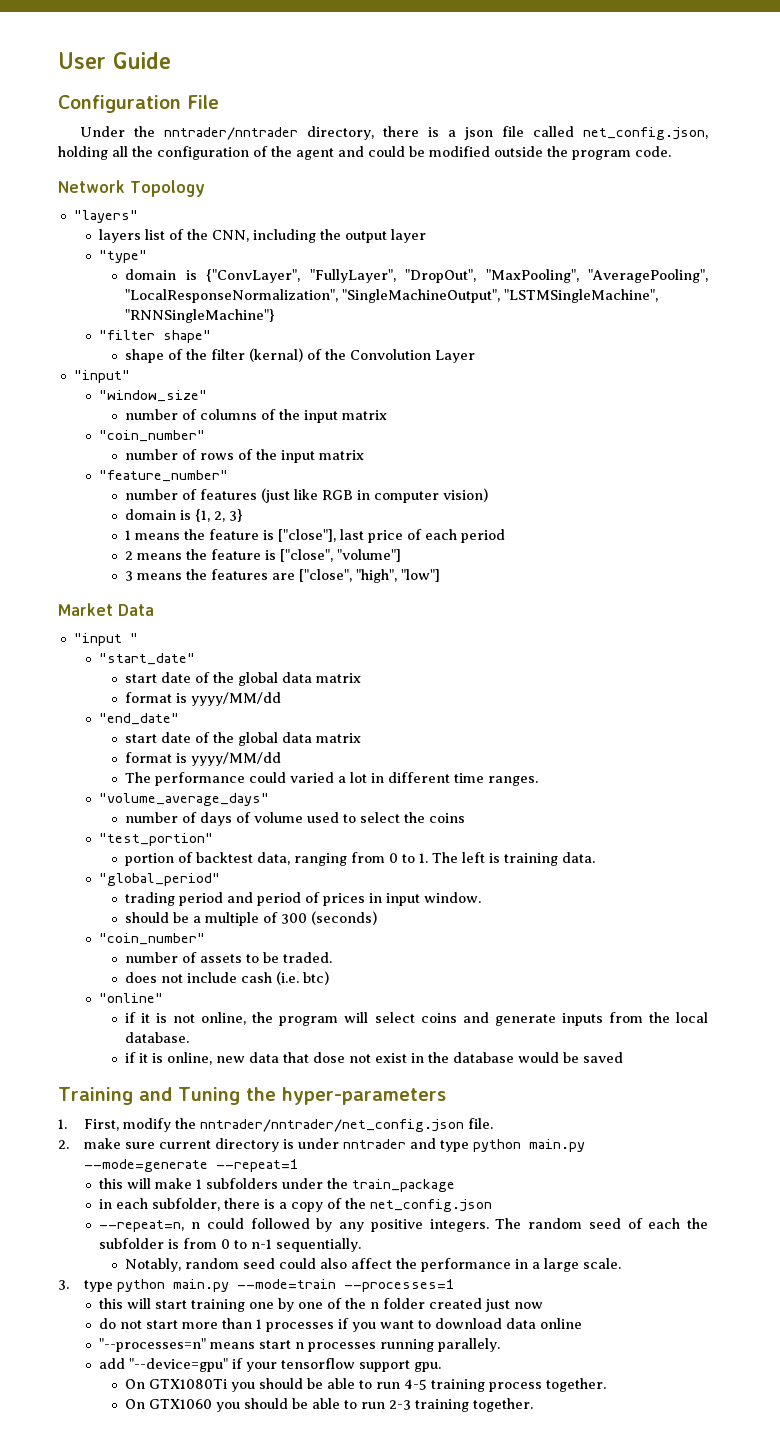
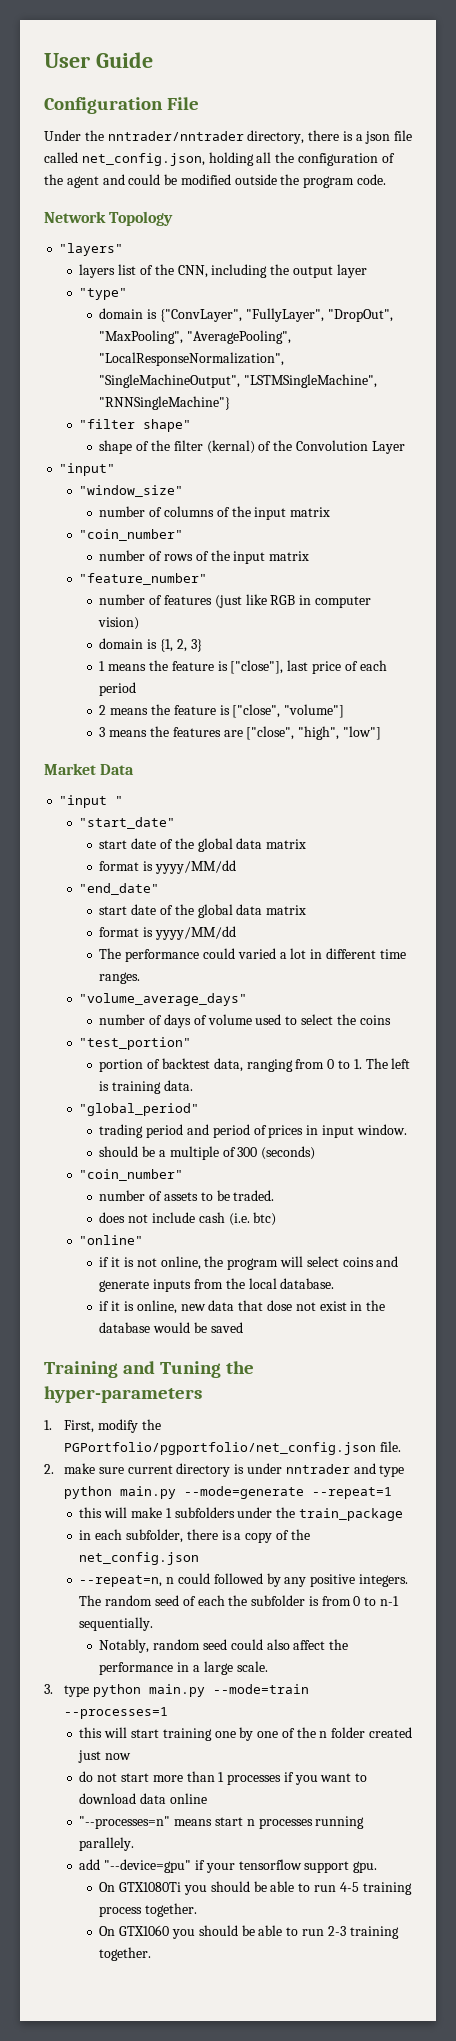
[199,1119,464,1132] nntrader/nntrader/net_config.json -> [64,1442,377,1455] PGPortfolio/pgportfolio/net_config.json

